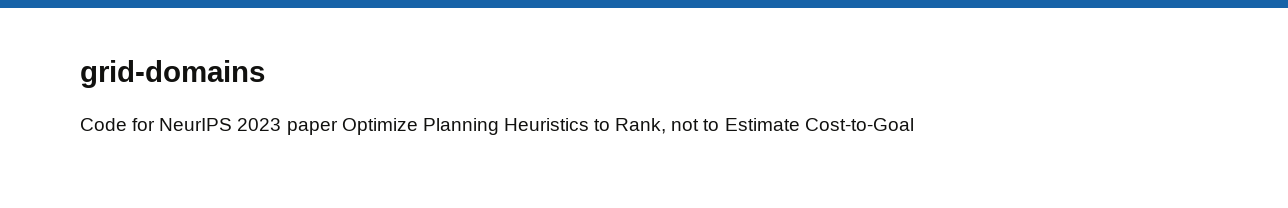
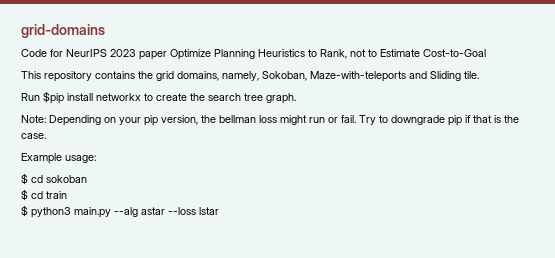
(914, 124) none -> [21,71,479,82] [21,91,296,104] [21,115,519,126] [21,133,46,139] [21,153,96,164] [21,173,87,185] [21,189,67,201] [21,205,219,218] // This repository contains the grid domains, namely, Sokoban, Maze-with-teleports and Sliding tile. // Run $pip install networkx to create the search tree graph. // Note: Depending on your pip version, the bellman loss might run or fail. Try to downgrade pip if that is the case. // Example usage: // $ cd sokoban // $ cd train // $ python3 main.py --alg astar --loss lstar

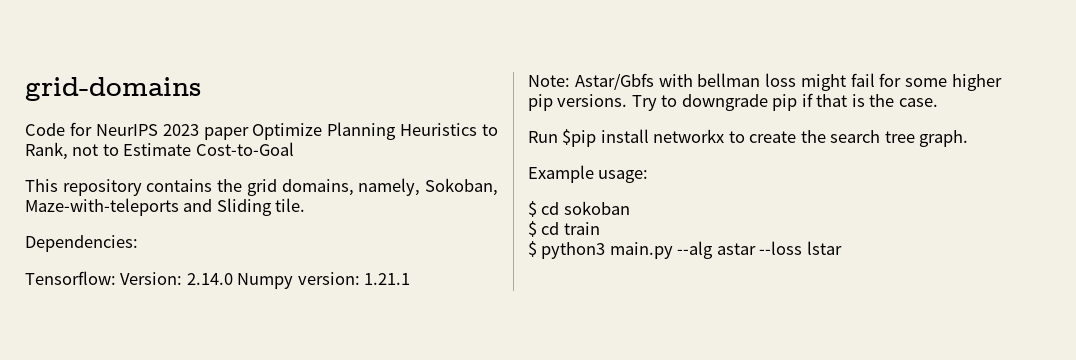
(479, 75) none -> [25,235,138,252] [25,271,411,289] [528,73,1002,91] [528,93,938,111] // Dependencies: // Tensorflow: Version: 2.14.0 Numpy version: 1.21.1 // Note: Astar/Gbfs with bellman loss might fail for some higher pip versions. Try to downgrade pip if that is the case.
[21,115,519,126] [21,133,46,139] // Note: Depending on your pip version, the bellman loss might run or fail. Try to downgrade pip if that is the case. -> (969, 138) none

